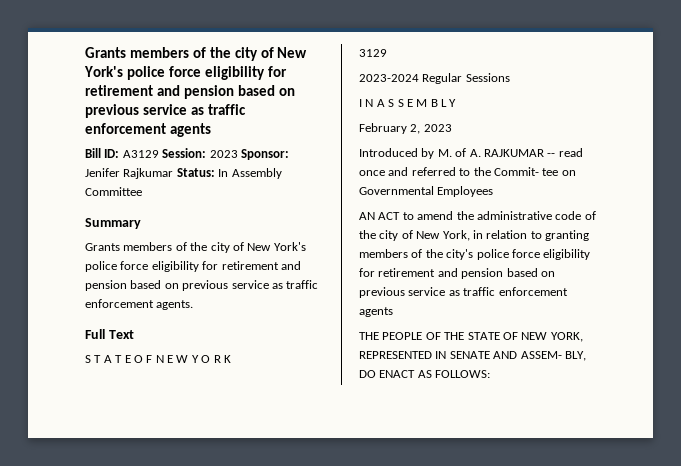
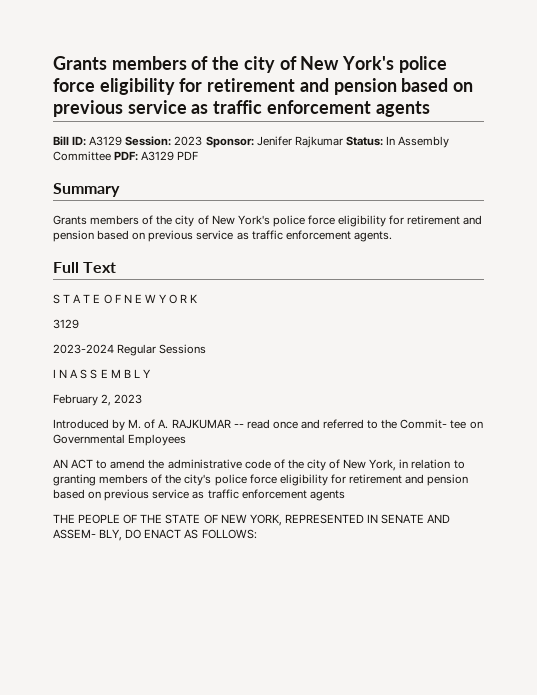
(142, 191) none -> [114,151,199,161] PDF: A3129 PDF

